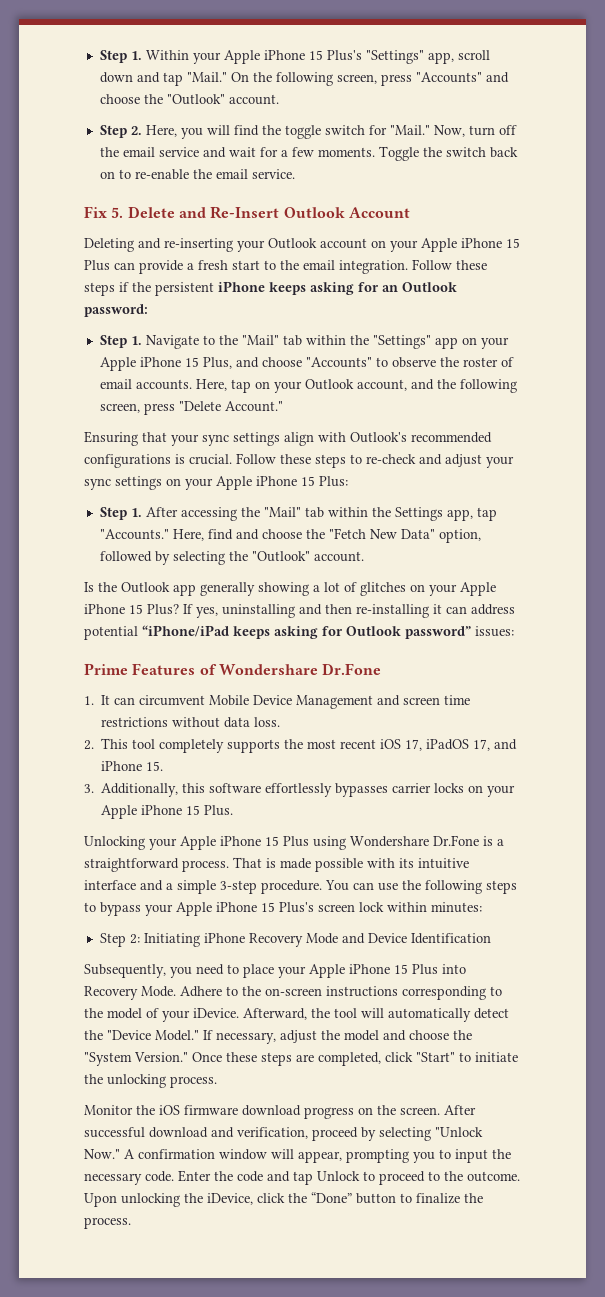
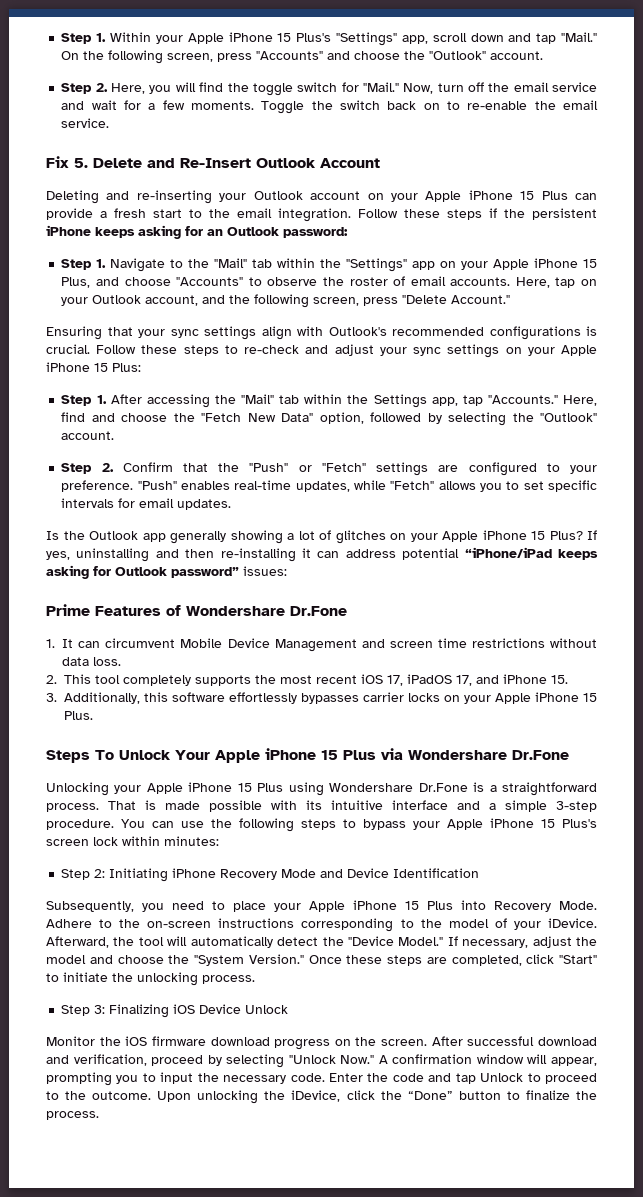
(364, 556) none -> [61,462,598,476] [61,480,597,492] [61,498,232,510] // Step 2. Confirm that the "Push" or "Fetch" settings are configured to your preference. "Push" enables real-time updates, while "Fetch" allows you to set specific intervals for email updates.
(234, 810) none -> [46,748,569,763] // Steps To Unlock Your Apple iPhone 15 Plus via Wondershare Dr.Fone
(217, 1082) none -> [61,1004,289,1018] // Step 3: Finalizing iOS Device Unlock

